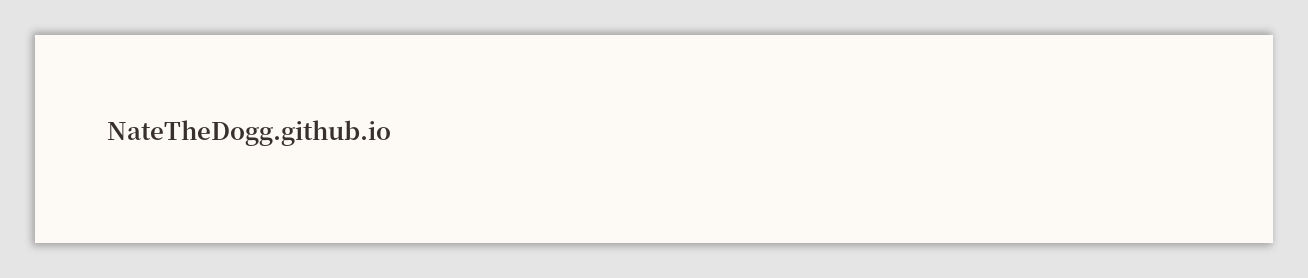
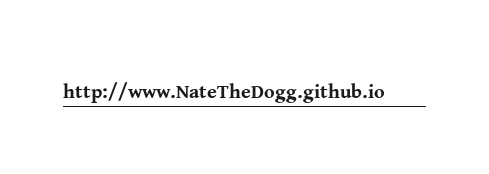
[107,120,391,146] NateTheDogg.github.io -> [63,82,385,103] http://www.NateTheDogg.github.io

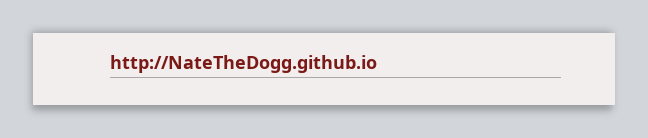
[63,82,385,103] http://www.NateTheDogg.github.io -> [110,55,377,73] http://NateTheDogg.github.io

